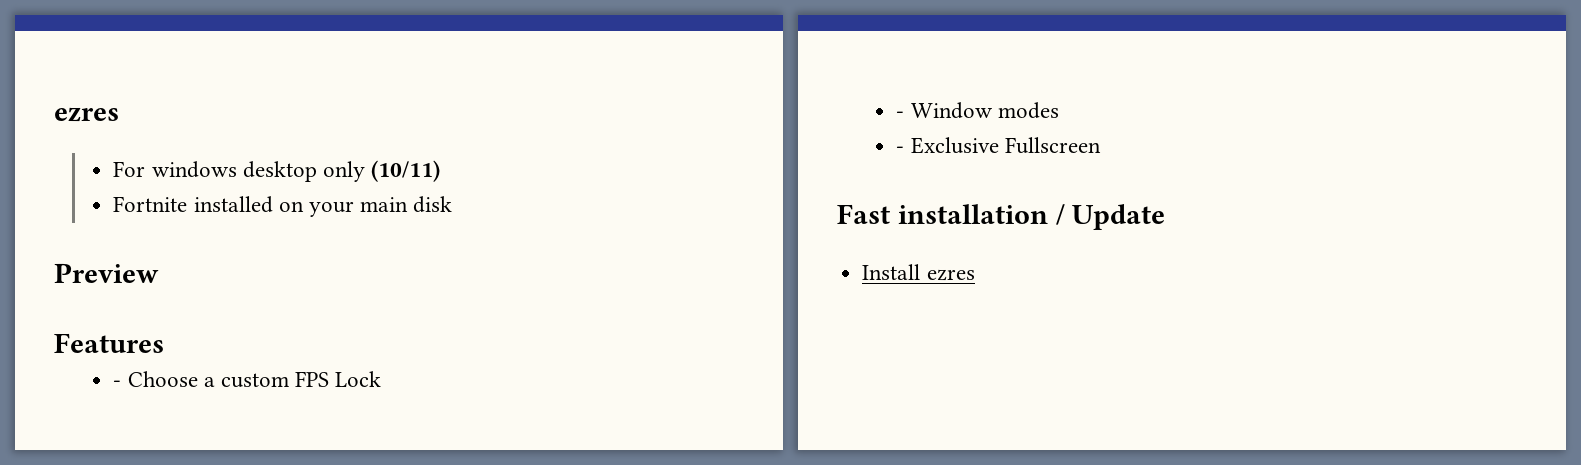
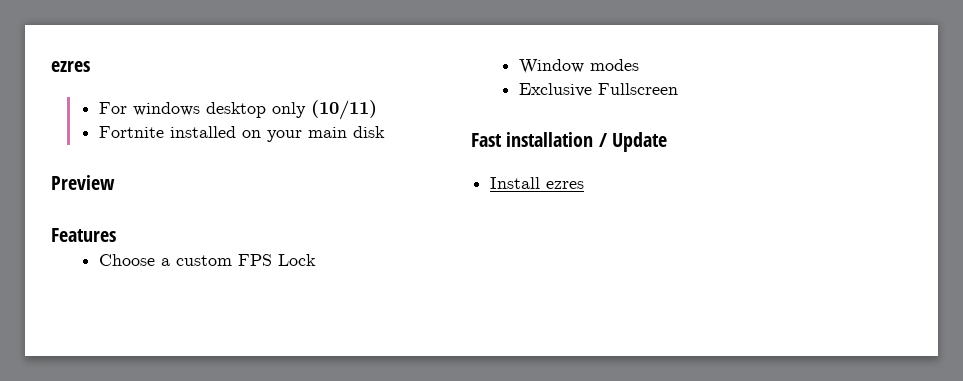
[113,380,122,387] - -> (116, 235) none
[896,111,905,118] - -> (316, 260) none
[896,146,905,153] - -> (639, 65) none

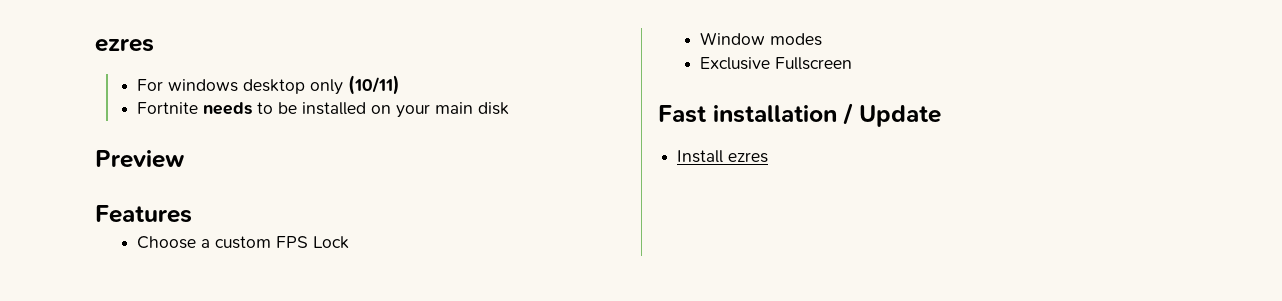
(164, 132) none -> [203,102,298,115] needs to be

